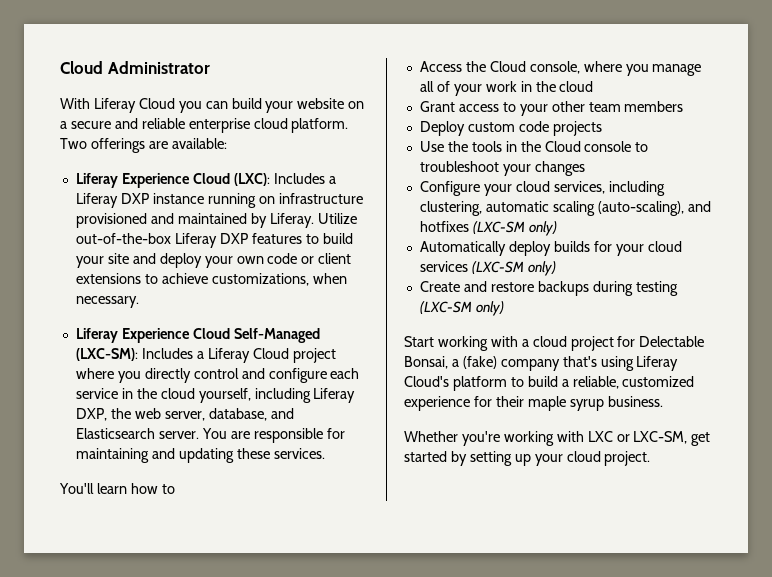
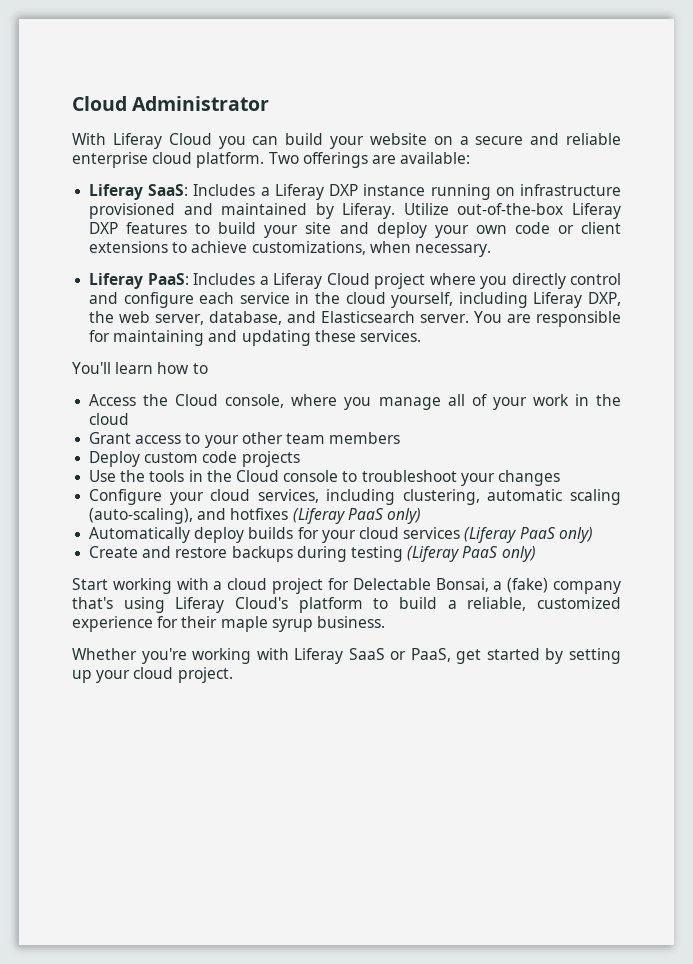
[121,173,270,188] Experience Cloud (LXC): -> [148,184,189,196] SaaS:
[121,328,320,343] [75,348,138,361] Experience Cloud Self-Managed (LXC-SM): -> [147,273,189,285] PaaS:
[472,221,525,234] (LXC-SM -> [292,508,384,524] (Liferay PaaS
[471,261,524,274] (LXC-SM -> [464,527,556,543] (Liferay PaaS
[419,301,472,314] (LXC-SM -> [407,546,499,562] (Liferay PaaS
[587,431,688,444] LXC or LXC-SM, -> [294,648,451,664] Liferay SaaS or PaaS,

